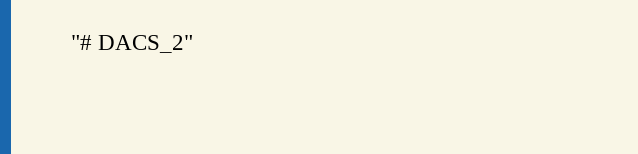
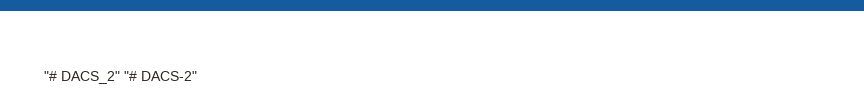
(194, 44) none -> [124,71,197,81] "# DACS-2"

